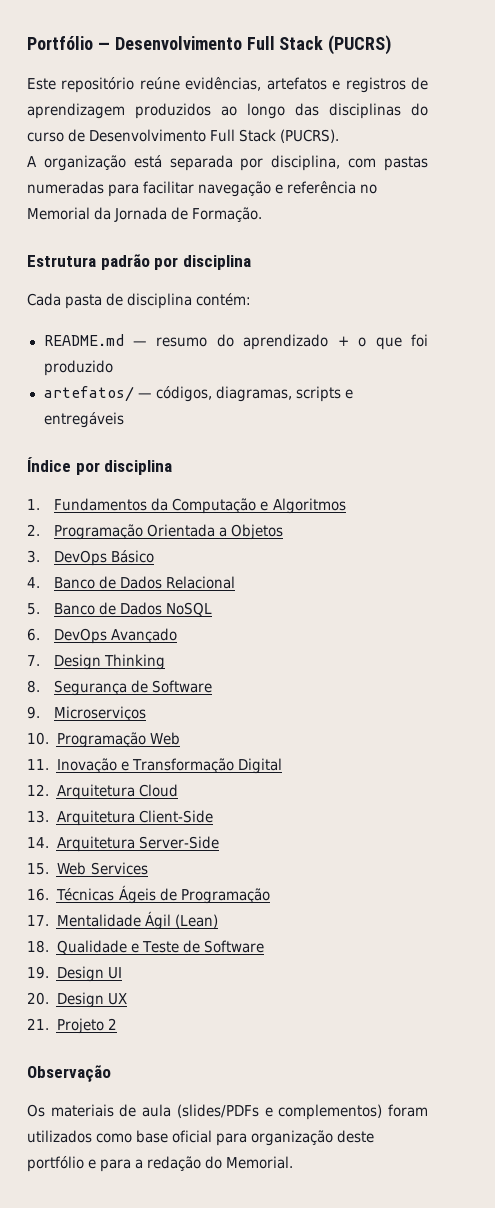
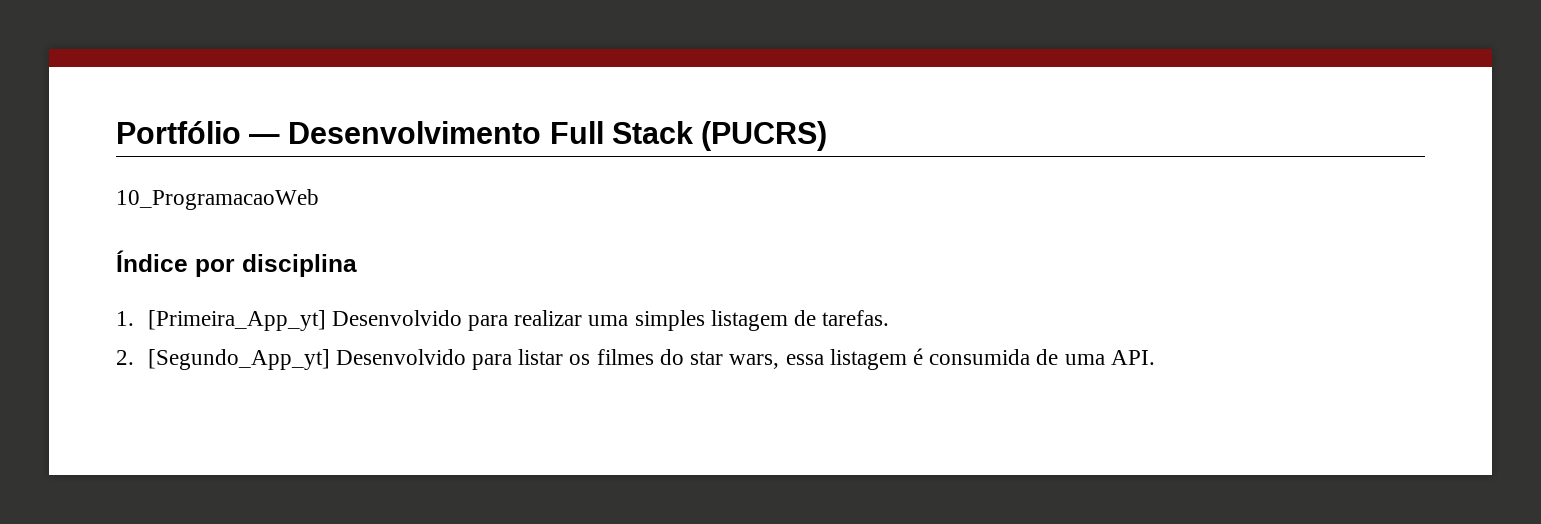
[27,77,429,93] [27,103,428,119] [27,129,340,143] [27,155,429,171] [27,181,378,197] [27,207,263,222] [27,254,251,270] [27,293,252,309] [43,334,428,350] [43,360,113,376] [43,386,353,402] [43,412,124,428] [27,457,173,475] [27,498,346,514] [27,524,284,540] [27,550,155,566] [27,576,236,589] [27,602,213,616] [27,628,178,644] [27,654,166,670] [27,680,213,696] [27,706,147,721] [27,732,180,748] [27,758,282,774] [27,784,178,800] [27,810,213,826] [27,836,219,852] [27,862,148,875] [27,885,270,904] [27,911,218,930] [27,940,264,954] [27,966,122,982] [27,992,127,1008] [27,1018,117,1034] [27,1065,111,1082] [27,1104,429,1120] [27,1130,375,1146] [27,1156,294,1172] Este repositório reúne evidências, artefatos e registros de aprendizagem produzidos ao longo das disciplinas do curso de Desenvolvimento Full Stack (PUCRS). // A organização está separada por disciplina, com pastas numeradas para facilitar navegação e referência no Memorial da Jornada de Formação. // Estrutura padrão por disciplina // Cada pasta de disciplina contém: // README.md — resumo do aprendizado + o que foi produzido // artefatos/ — códigos, diagramas, scripts e entregáveis // Índice por disciplina // 1. Fundamentos da Computação e Algoritmos // 2. Programação Orientada a Objetos // 3. DevOps Básico // 4. Banco de Dados Relacional // 5. Banco de Dados NoSQL // 6. DevOps Avançado // 7. Design Thinking // 8. Segurança de Software // 9. Microserviços // 10. Programação Web // 11. Inovação e Transformação Digital // 12. Arquitetura Cloud // 13. Arquitetura Client-Side // 14. Arquitetura Server-Side // 15. Web Services // 16. Técnicas Ágeis de Programação // 17. Mentalidade Ágil (Lean) // 18. Qualidade e Teste de Software // 19. Design UI // 20. Design UX // 21. Projeto 2 // Observação // Os materiais de aula (slides/PDFs e complementos) foram utilizados como base oficial para organização deste portfólio e para a redação do Memorial. -> [116,189,319,210] [116,250,357,277] [116,310,890,331] [116,348,1155,370] 10_ProgramacaoWeb // Índice por disciplina // 1. [Primeira_App_yt] Desenvolvido para realizar uma simples listagem de tarefas. // 2. [Segundo_App_yt] Desenvolvido para listar os filmes do star wars, essa listagem é consumida de uma API.

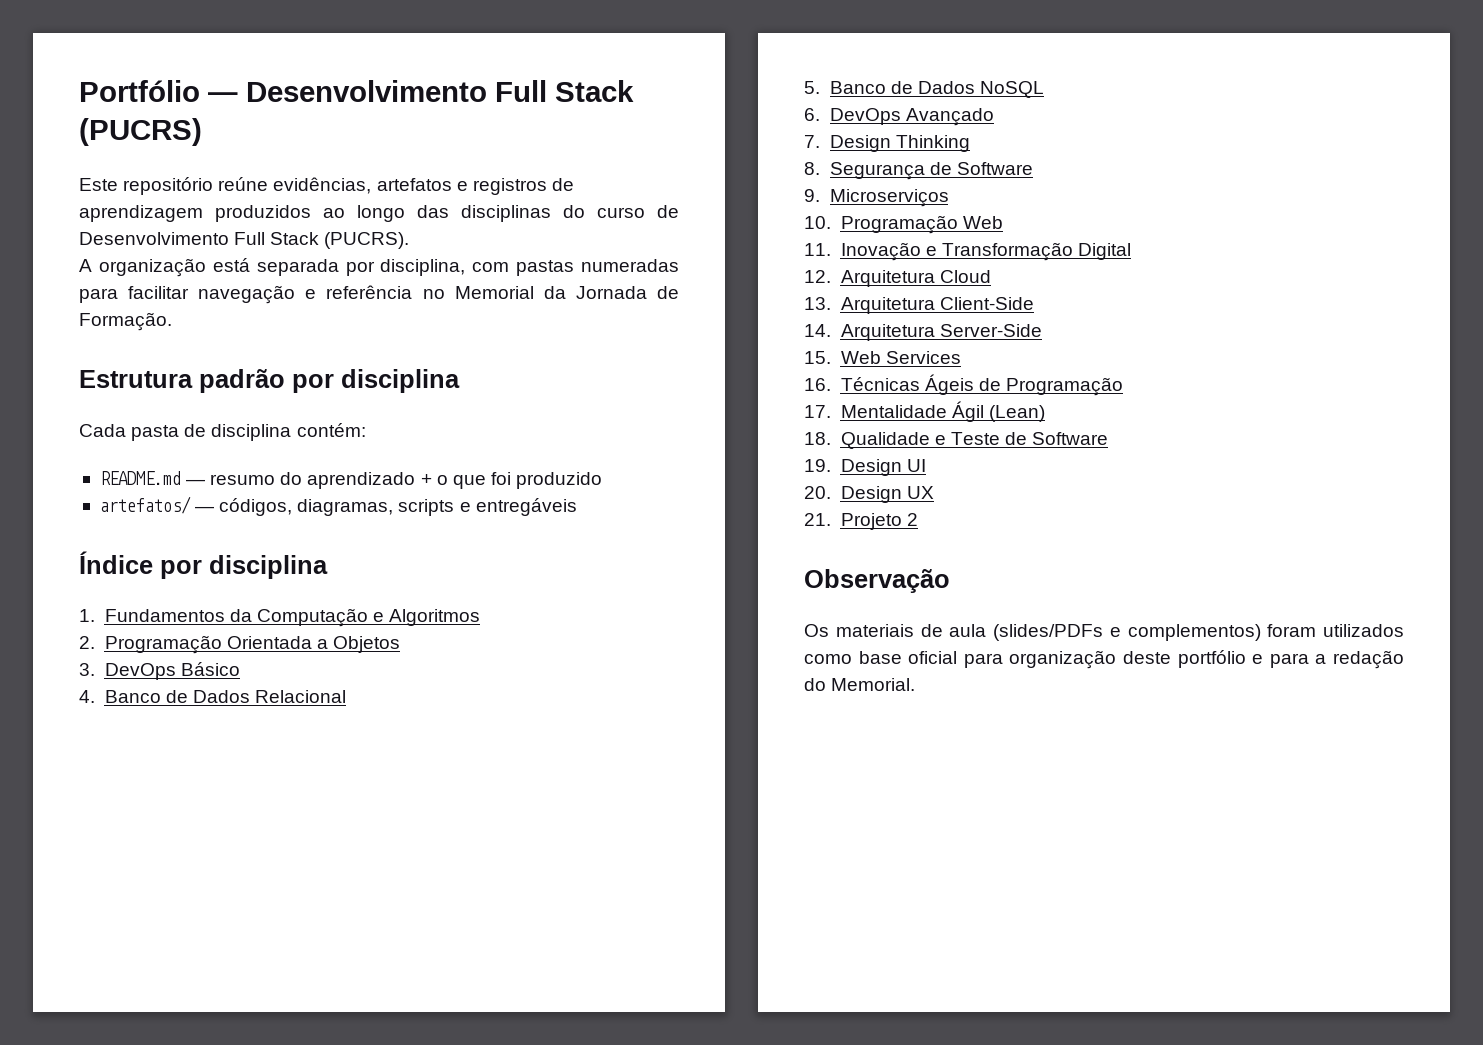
[116,189,319,210] [116,250,357,277] [116,310,890,331] [116,348,1155,370] 10_ProgramacaoWeb // Índice por disciplina // 1. [Primeira_App_yt] Desenvolvido para realizar uma simples listagem de tarefas. // 2. [Segundo_App_yt] Desenvolvido para listar os filmes do star wars, essa listagem é consumida de uma API. -> [79,177,574,195] [79,205,679,222] [79,232,410,249] [79,258,679,277] [79,285,680,304] [79,312,172,331] [79,369,460,393] [79,423,366,441] [99,471,603,489] [99,496,577,516] [79,551,328,579] [79,608,481,627] [79,635,400,654] [79,662,240,680] [79,690,346,703] [804,81,1044,98] [804,108,994,126] [804,135,970,152] [804,162,1033,180] [804,189,949,207] [804,215,1003,234] [804,242,1131,261] [804,270,991,287] [804,297,1034,314] [804,324,1042,341] [804,351,961,364] [804,374,1123,396] [804,401,1045,422] [804,432,1109,449] [804,459,926,476] [804,486,934,503] [804,513,918,530] [804,569,950,593] [804,624,1404,641] [804,650,1404,669] [804,678,916,691] Este repositório reúne evidências, artefatos e registros de aprendizagem produzidos ao longo das disciplinas do curso de Desenvolvimento Full Stack (PUCRS). // A organização está separada por disciplina, com pastas numeradas para facilitar navegação e referência no Memorial da Jornada de Formação. // Estrutura padrão por disciplina // Cada pasta de disciplina contém: // README.md — resumo do aprendizado + o que foi produzido // artefatos/ — códigos, diagramas, scripts e entregáveis // Índice por disciplina // 1. Fundamentos da Computação e Algoritmos // 2. Programação Orientada a Objetos // 3. DevOps Básico // 4. Banco de Dados Relacional // 5. Banco de Dados NoSQL // 6. DevOps Avançado // 7. Design Thinking // 8. Segurança de Software // 9. Microserviços // 10. Programação Web // 11. Inovação e Transformação Digital // 12. Arquitetura Cloud // 13. Arquitetura Client-Side // 14. Arquitetura Server-Side // 15. Web Services // 16. Técnicas Ágeis de Programação // 17. Mentalidade Ágil (Lean) // 18. Qualidade e Teste de Software // 19. Design UI // 20. Design UX // 21. Projeto 2 // Observação // Os materiais de aula (slides/PDFs e complementos) foram utilizados como base oficial para organização deste portfólio e para a redação do Memorial.

